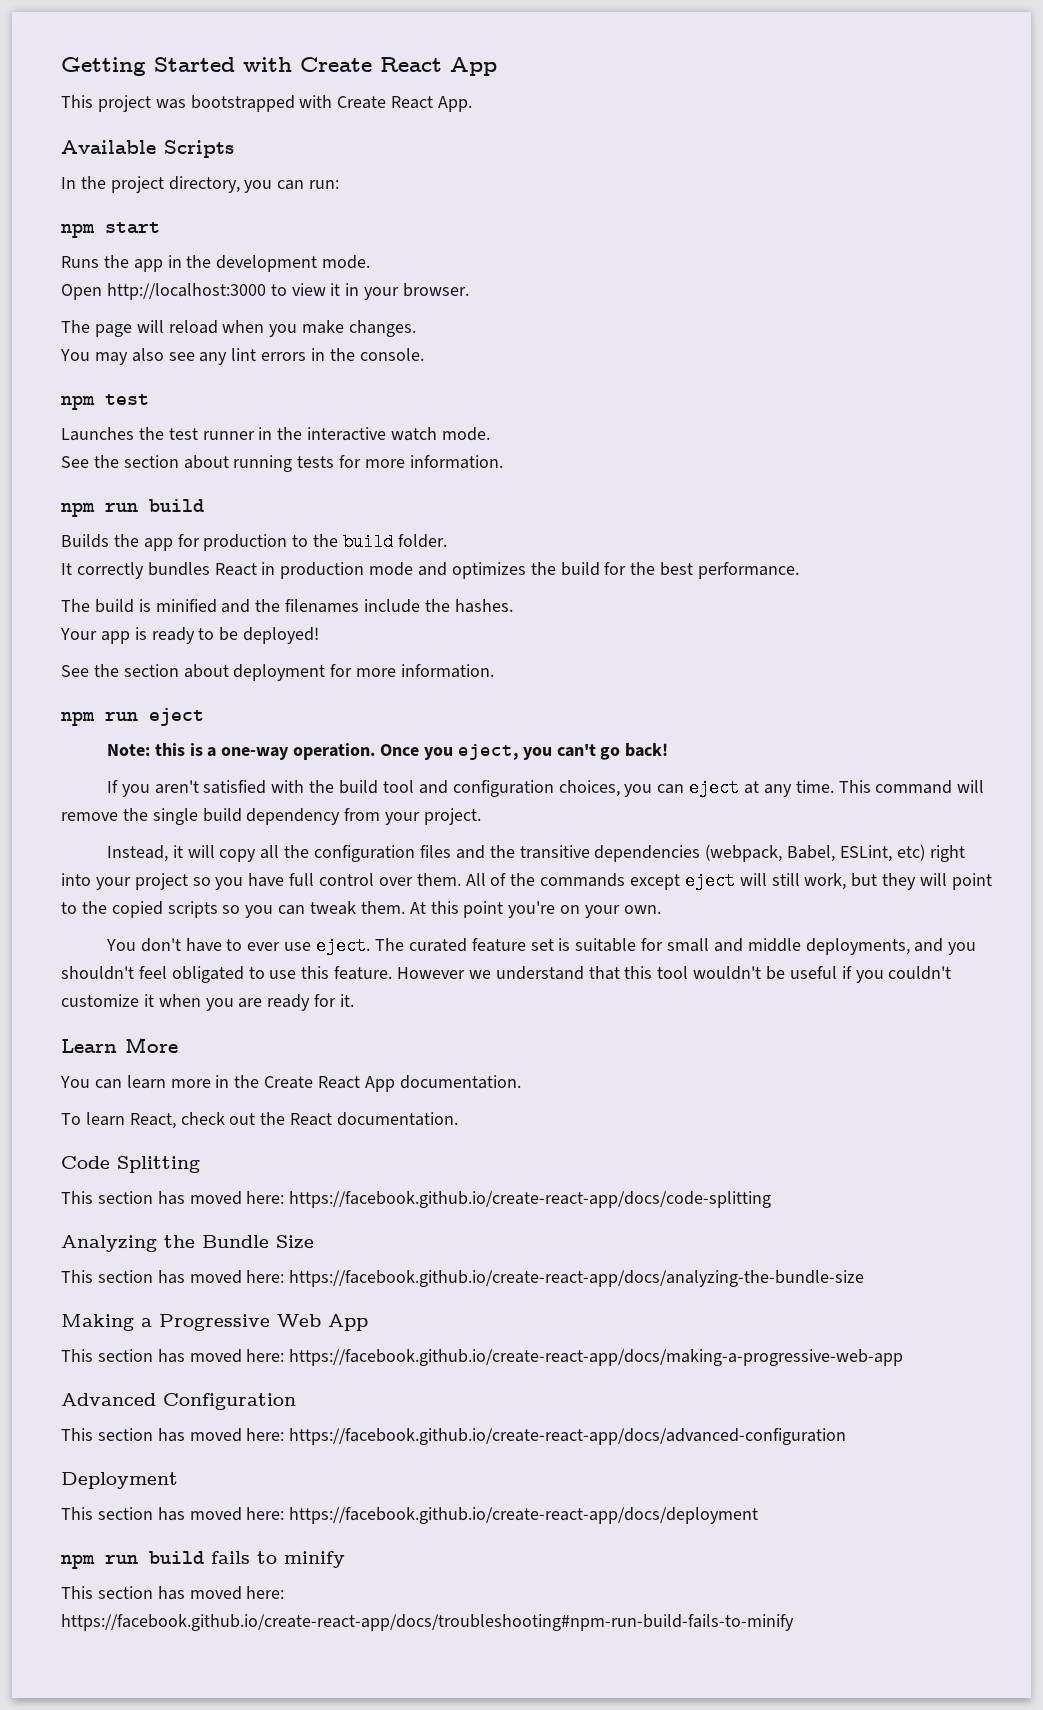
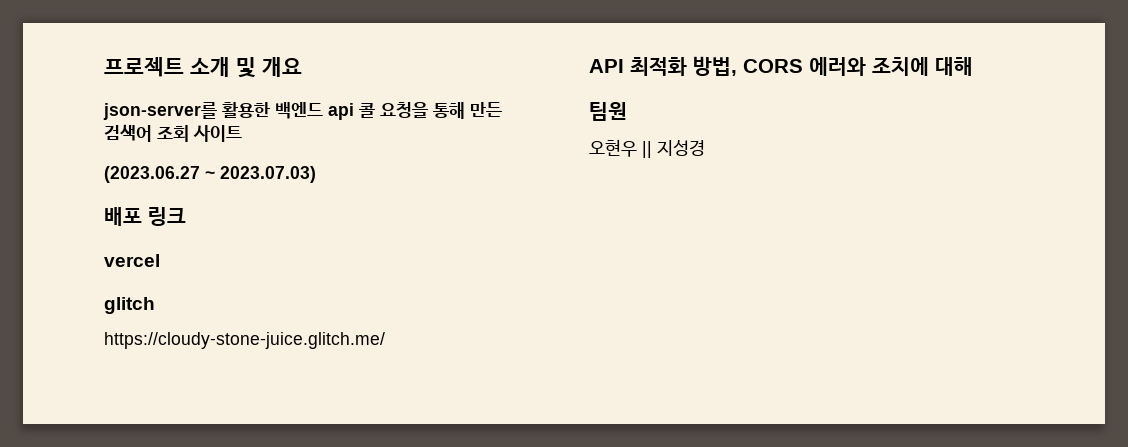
[61,57,497,76] [61,95,473,112] [61,140,234,158] [61,176,340,193] [61,222,160,238] [61,255,371,272] [61,283,470,300] [61,320,417,337] [60,348,424,365] [61,394,149,410] [61,427,490,441] [61,455,503,472] [61,499,204,517] [61,533,447,551] [61,562,800,579] [61,599,513,613] [60,627,320,644] [61,664,495,681] [61,708,204,726] [106,743,669,760] [106,779,985,797] [61,808,482,825] [106,844,965,862] [61,872,992,890] [61,901,661,918] [105,937,977,955] [61,966,952,983] [61,994,355,1011] [61,1037,178,1053] [60,1075,521,1092] [61,1112,459,1129] [61,1156,200,1173] [61,1191,772,1208] [61,1235,314,1252] [61,1270,865,1287] [61,1314,368,1331] [61,1349,904,1366] [61,1393,296,1410] [61,1428,847,1445] [61,1472,178,1489] [61,1507,759,1524] [61,1551,345,1569] [61,1586,285,1600] [61,1614,794,1631] Getting Started with Create React App // This project was bootstrapped with Create React App. // Available Scripts // In the project directory, you can run: // npm start // Runs the app in the development mode. // Open http://localhost:3000 to view it in your browser. // The page will reload when you make changes. // You may also see any lint errors in the console. // npm test // Launches the test runner in the interactive watch mode. // See the section about running tests for more information. // npm run build // Builds the app for production to the build folder. // It correctly bundles React in production mode and optimizes the build for the best performance. // The build is minified and the filenames include the hashes. // Your app is ready to be deployed! // See the section about deployment for more information. // npm run eject // Note: this is a one-way operation. Once you eject, you can't go back! // If you aren't satisfied with the build tool and configuration choices, you can eject at any time. This command will remove the single build dependency from your project. // Instead, it will copy all the configuration files and the transitive dependencies (webpack, Babel, ESLint, etc) right into your project so you have full control over them. All of the commands except eject will still work, but they will point to the copied scripts so you can tweak them. At this point you're on your own. // You don't have to ever use eject. The curated feature set is suitable for small and middle deployments, and you shouldn't feel obligated to use this feature. However we understand that this tool wouldn't be useful if you couldn't customize it when you are ready for it. // Learn More // You can learn more in the Create React App documentation. // To learn React, check out the React documentation. // Code Splitting // This section has moved here: https://facebook.github.io/create-react-app/docs/code-splitting // Analyzing the Bundle Size // This section has moved here: https://facebook.github.io/create-react-app/docs/analyzing-the-bundle-size // Making a Progressive Web App // This section has moved here: https://facebook.github.io/create-react-app/docs/making-a-progressive-web-app // Advanced Configuration // This section has moved here: https://facebook.github.io/create-react-app/docs/advanced-configuration // Deployment // This section has moved here: https://facebook.github.io/create-react-app/docs/deployment // npm run build fails to minify // This section has moved here: https://facebook.github.io/create-react-app/docs/troubleshooting#npm-run-build-fails-to-minify -> [104,57,302,78] [103,102,502,120] [104,124,242,142] [104,166,316,183] [104,207,186,226] [104,254,160,267] [104,297,155,314] [104,332,385,349] [589,56,973,76] [589,102,627,121] [589,139,705,158] 프로젝트 소개 및 개요 // json-server를 활용한 백엔드 api 콜 요청을 통해 만든 검색어 조회 사이트 // (2023.06.27 ~ 2023.07.03) // 배포 링크 // vercel // glitch // https://cloudy-stone-juice.glitch.me/ // API 최적화 방법, CORS 에러와 조치에 대해 // 팀원 // 오현우 || 지성경

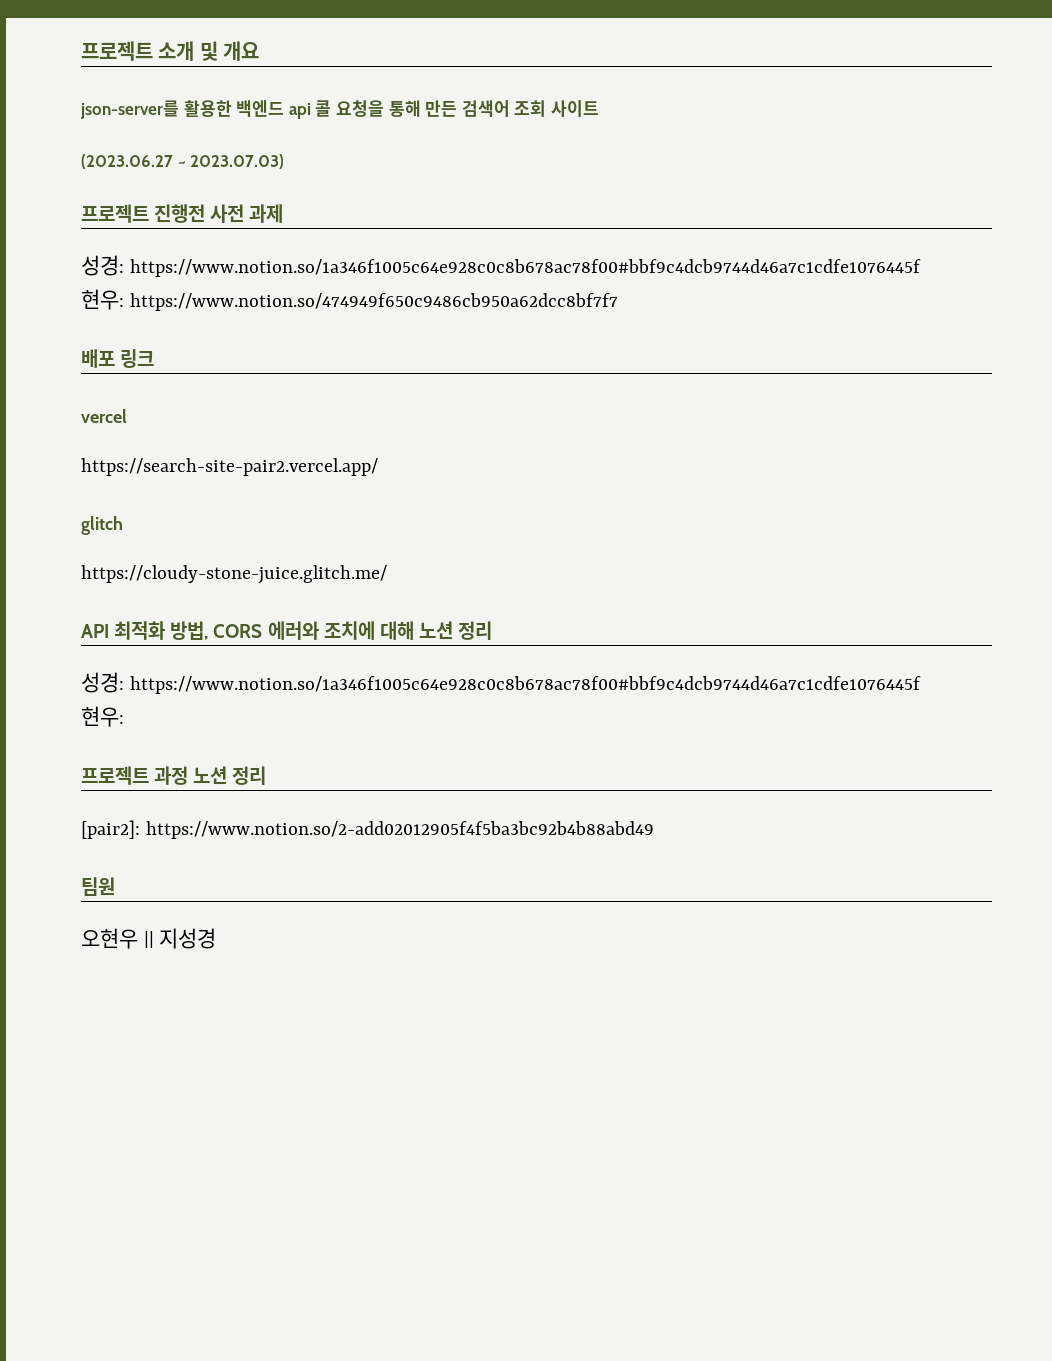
(316, 174) none -> [81,204,284,223] [81,255,921,277] [81,289,618,311] // 프로젝트 진행전 사전 과제 // 성경: https://www.notion.so/1a346f1005c64e928c0c8b678ac78f00#bbf9c4dcb9744d46a7c1cdfe1076445f // 현우: https://www.notion.so/474949f650c9486cb950a62dcc8bf7f7
(160, 260) none -> [81,458,378,476] // https://search-site-pair2.vercel.app/
(973, 66) none -> [418,621,493,640] [81,672,921,694] [81,706,124,727] [81,766,267,785] [81,820,654,839] 노션 정리 // 성경: https://www.notion.so/1a346f1005c64e928c0c8b678ac78f00#bbf9c4dcb9744d46a7c1cdfe1076445f // 현우: // 프로젝트 과정 노션 정리 // [pair2]: https://www.notion.so/2-add02012905f4f5ba3bc92b4b88abd49

